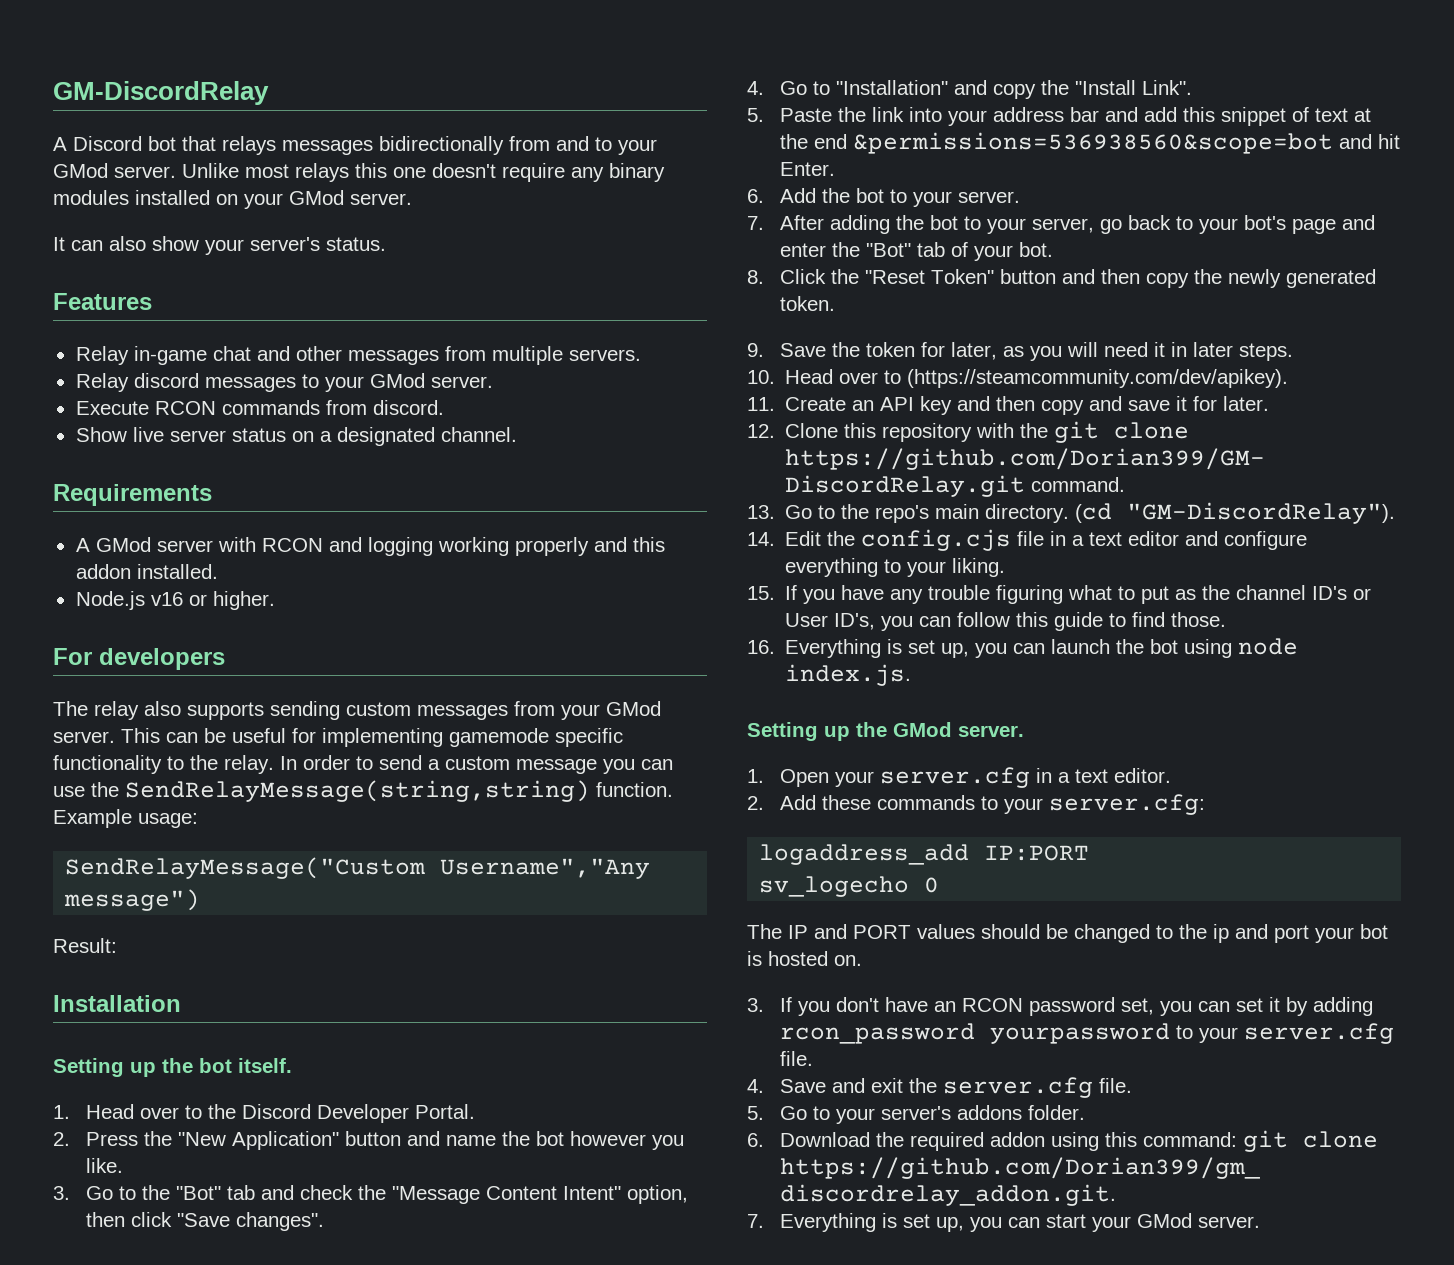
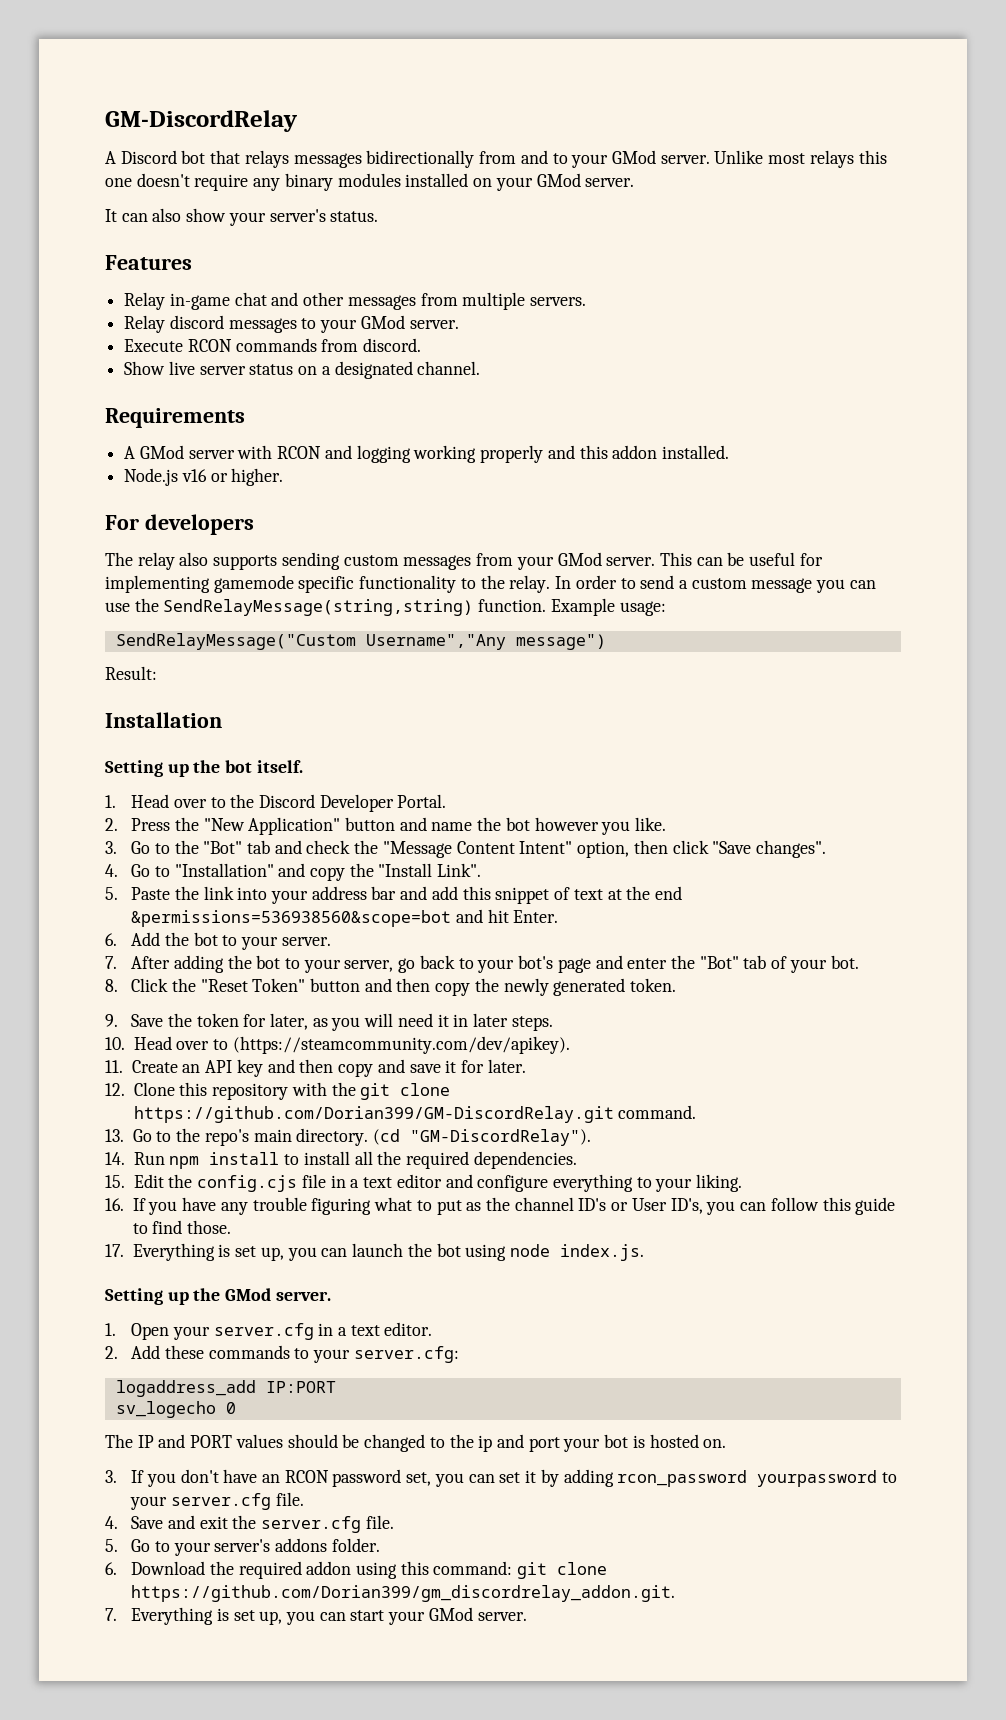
(775, 539) none -> [133,1151,577,1169] [105,1175,125,1188] Run npm install to install all the required dependencies. // 15.
[747,586,775,600] 15. -> [105,1198,124,1211] 16.
[747,640,775,654] 16. -> [105,1244,124,1257] 17.

